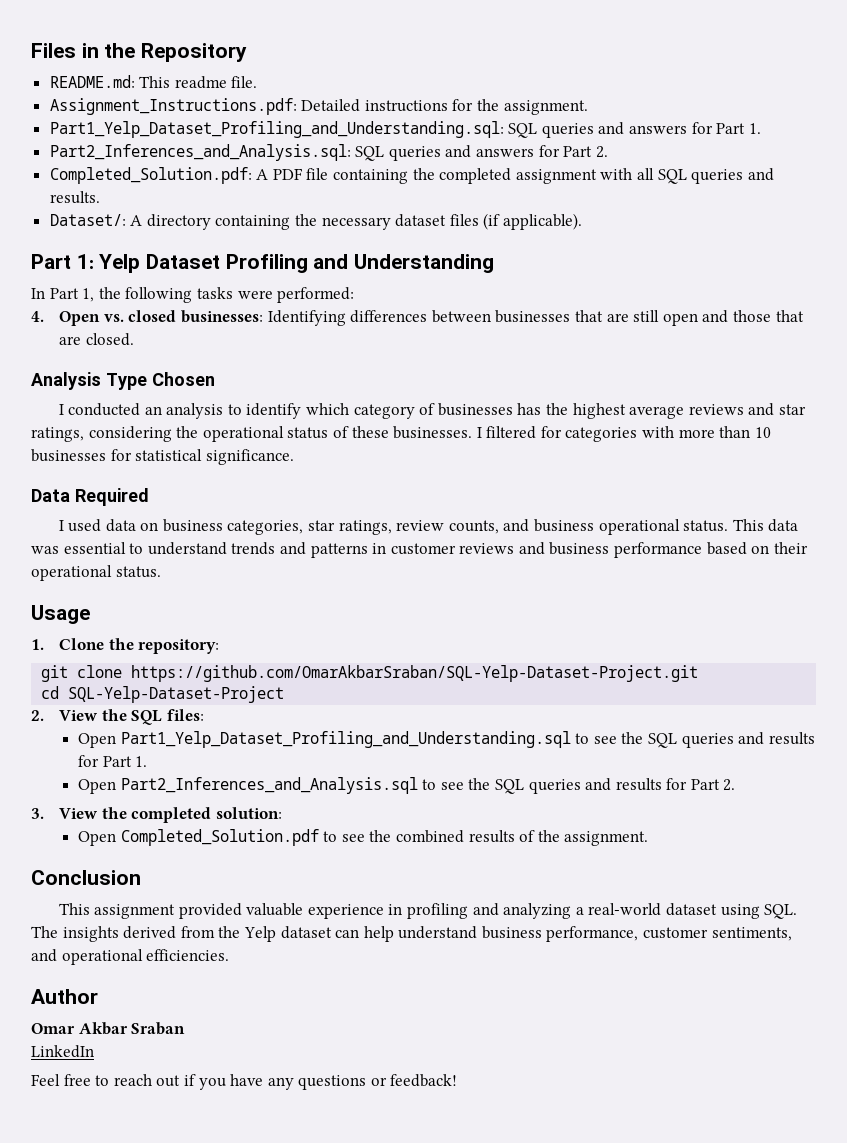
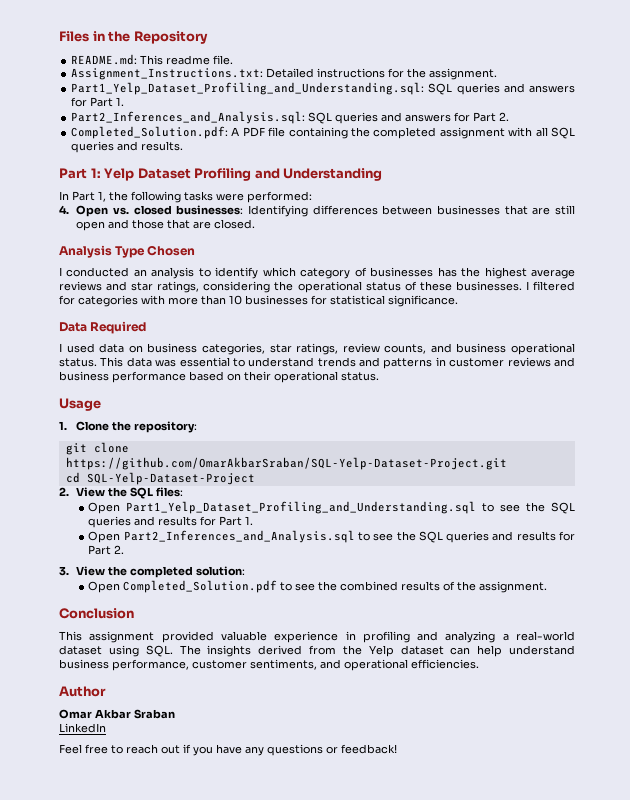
[49,98,297,115] Assignment_Instructions.pdf: -> [71,68,264,80] Assignment_Instructions.txt:
[49,213,583,230] // Dataset/: A directory containing the necessary dataset files (if applicable). -> (184, 146) none

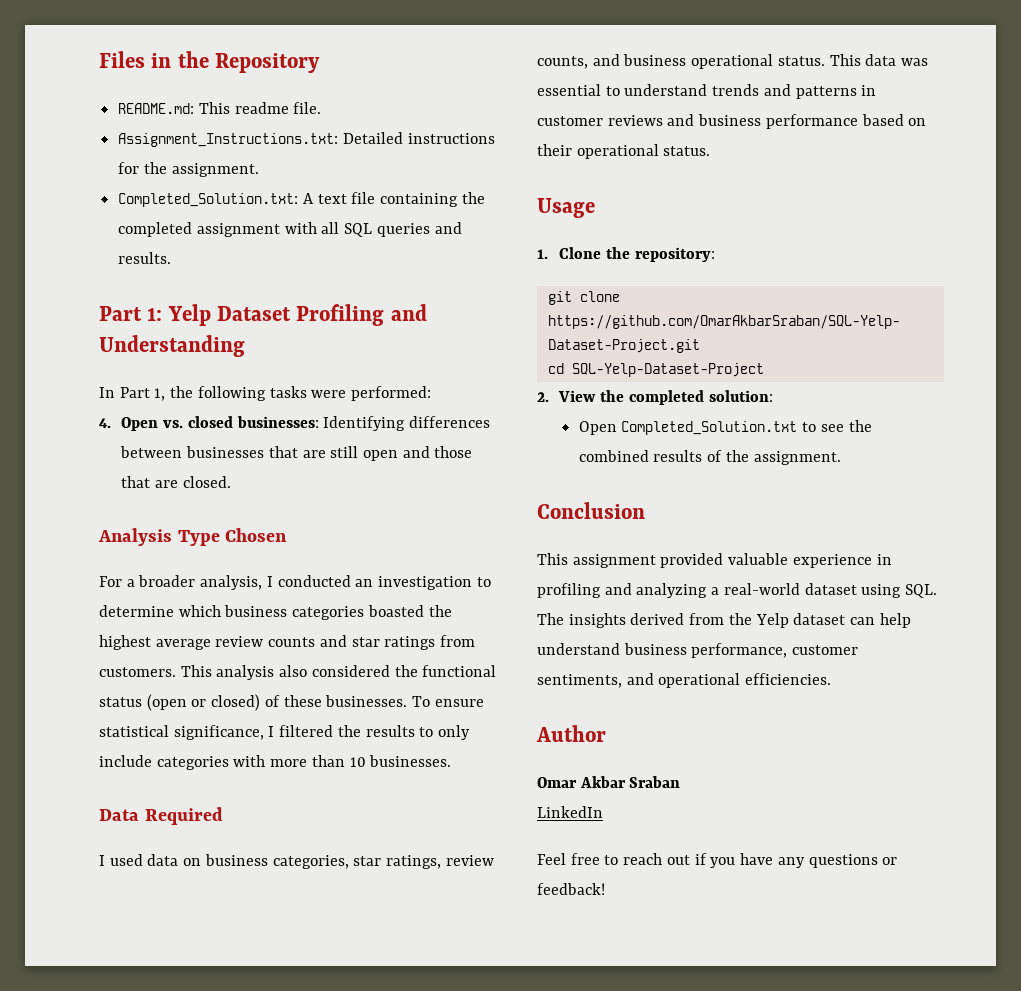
[71,82,576,95] [71,97,125,107] [71,111,510,124] [71,126,265,139] Part1_Yelp_Dataset_Profiling_and_Understanding.sql: SQL queries and answers for Part 1. // Part2_Inferences_and_Analysis.sql: SQL queries and answers for Part 2. // Completed_Solution.pdf: A PDF -> [118,193,347,207] Completed_Solution.txt: A text
[59,267,575,279] [59,281,575,293] [59,295,75,305] I conducted an analysis to identify which category of businesses has the highest average reviews and star ratings, considering the operational status of these businesses. I filtered for -> [99,575,491,590] [99,605,452,620] [99,635,476,650] [99,665,497,680] [99,694,484,711] [99,725,471,740] [99,755,152,767] For a broader analysis, I conducted an investigation to determine which business categories boasted the highest average review counts and star ratings from customers. This analysis also considered the functional status (open or closed) of these businesses. To ensure statistical significance, I filtered the results to only include
[245,295,458,307] businesses for statistical significance. -> [369,755,452,767] businesses.
[130,487,184,499] [88,501,575,514] [88,516,254,528] [88,530,575,543] [88,545,125,555] [59,566,128,576] SQL files: // Open Part1_Yelp_Dataset_Profiling_and_Understanding.sql to see the SQL queries and results for Part 1. // Open Part2_Inferences_and_Analysis.sql to see the SQL queries and results for Part 2. // 3. View the -> (625, 396) none
[123,580,278,593] Completed_Solution.pdf -> [621,421,798,435] Completed_Solution.txt

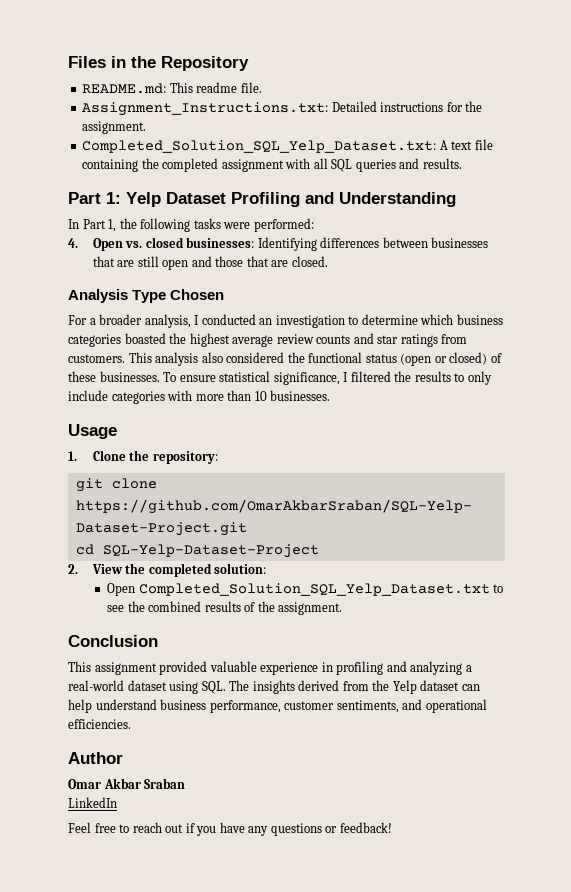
[118,193,299,207] Completed_Solution.txt: -> [82,140,437,153] Completed_Solution_SQL_Yelp_Dataset.txt:
[99,807,223,825] [99,854,494,869] [537,54,929,69] [537,84,877,99] [537,114,927,129] [537,144,711,159] // Data Required // I used data on business categories, star ratings, review counts, and business operational status. This data was essential to understand trends and patterns in customer reviews and business performance based on their operational status. -> (331, 395) none
[621,421,798,435] Completed_Solution.txt -> [138,583,490,596] Completed_Solution_SQL_Yelp_Dataset.txt

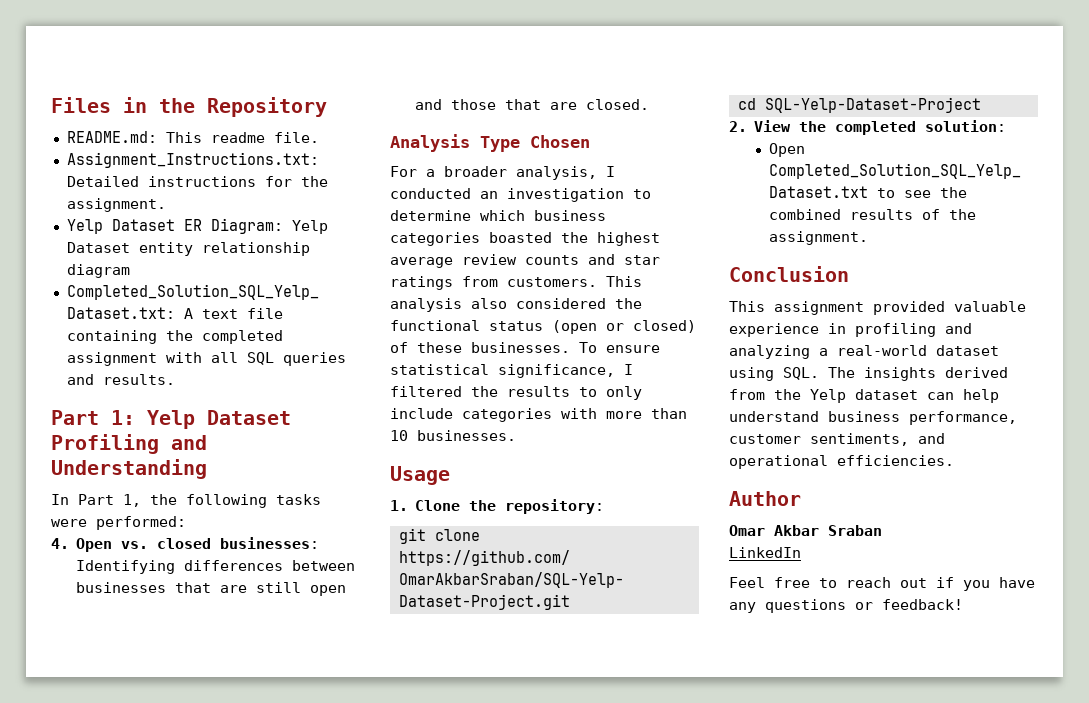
(147, 127) none -> [66,218,328,234] [66,242,310,256] [66,264,130,278] // Yelp Dataset ER Diagram: Yelp Dataset entity relationship diagram

